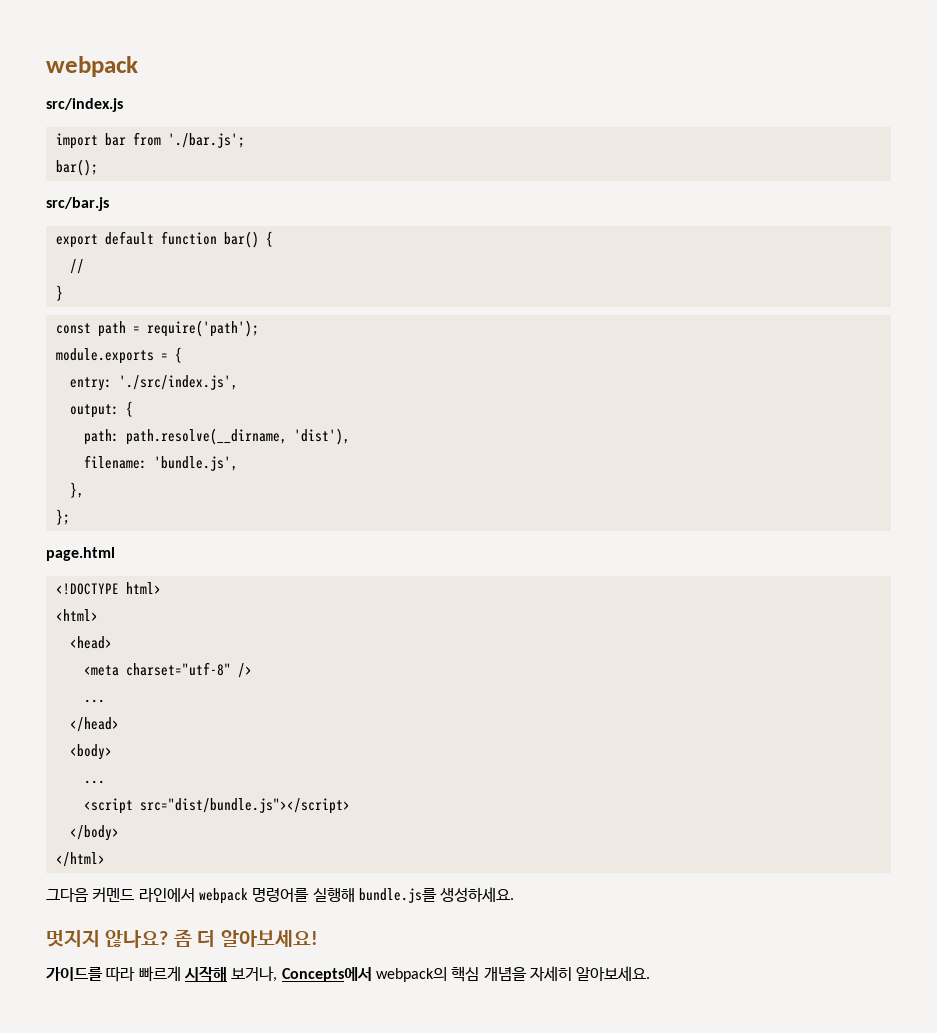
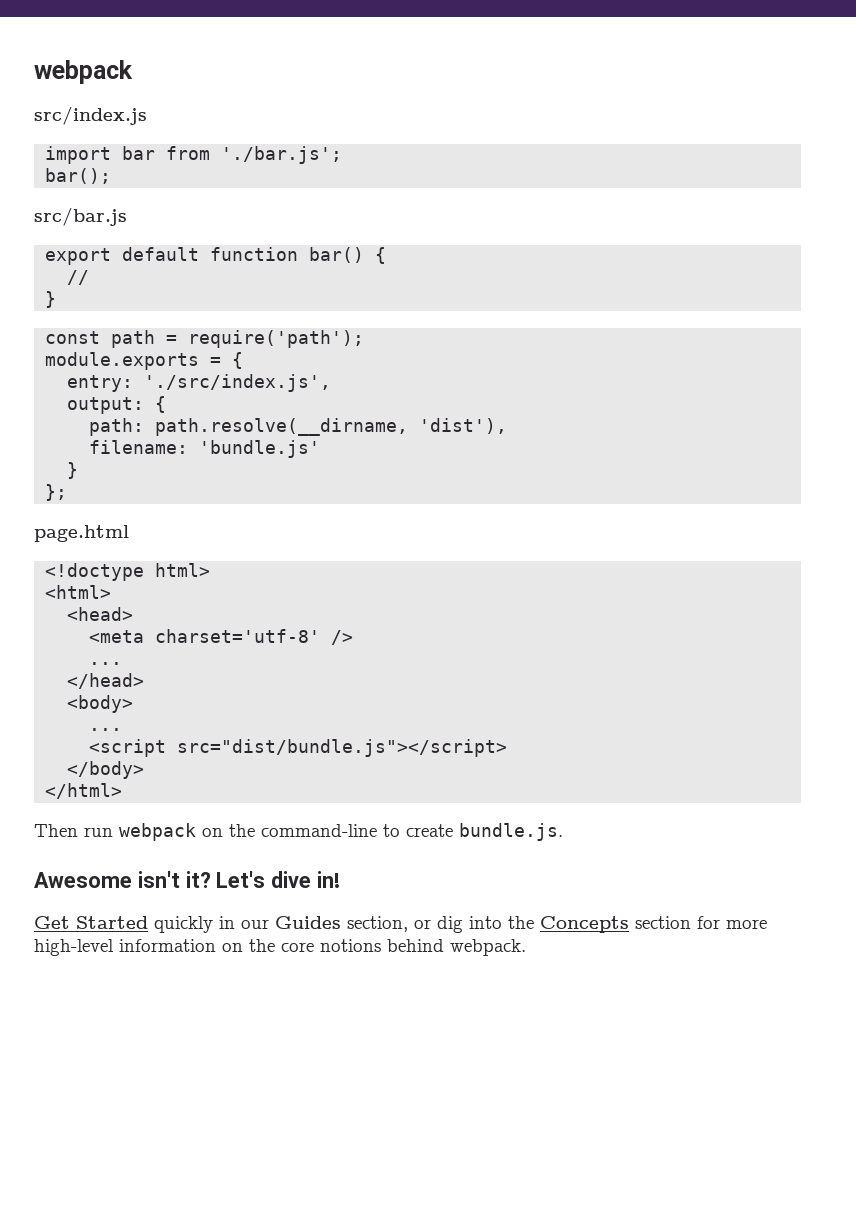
[153,456,238,471] [69,482,84,498] 'bundle.js', // }, -> [199,440,321,458] [67,462,79,479] 'bundle.js' // }
[55,583,119,595] <!DOCTYPE -> [45,563,145,581] <!doctype
[125,662,231,676] charset="utf-8" -> [155,629,321,643] charset='utf-8'
[46,887,515,904] [46,929,318,948] [46,966,651,982] 그다음 커멘드 라인에서 webpack 명령어를 실행해 bundle.js를 생성하세요. // 멋지지 않나요? 좀 더 알아보세요! // 가이드를 따라 빠르게 시작해 보거나, Concepts에서 webpack의 핵심 개념을 자세히 알아보세요. -> [34,823,563,841] [34,871,341,888] [34,916,767,933] [34,939,526,956] Then run webpack on the command-line to create bundle.js. // Awesome isn't it? Let's dive in! // Get Started quickly in our Guides section, or dig into the Concepts section for more high-level information on the core notions behind webpack.

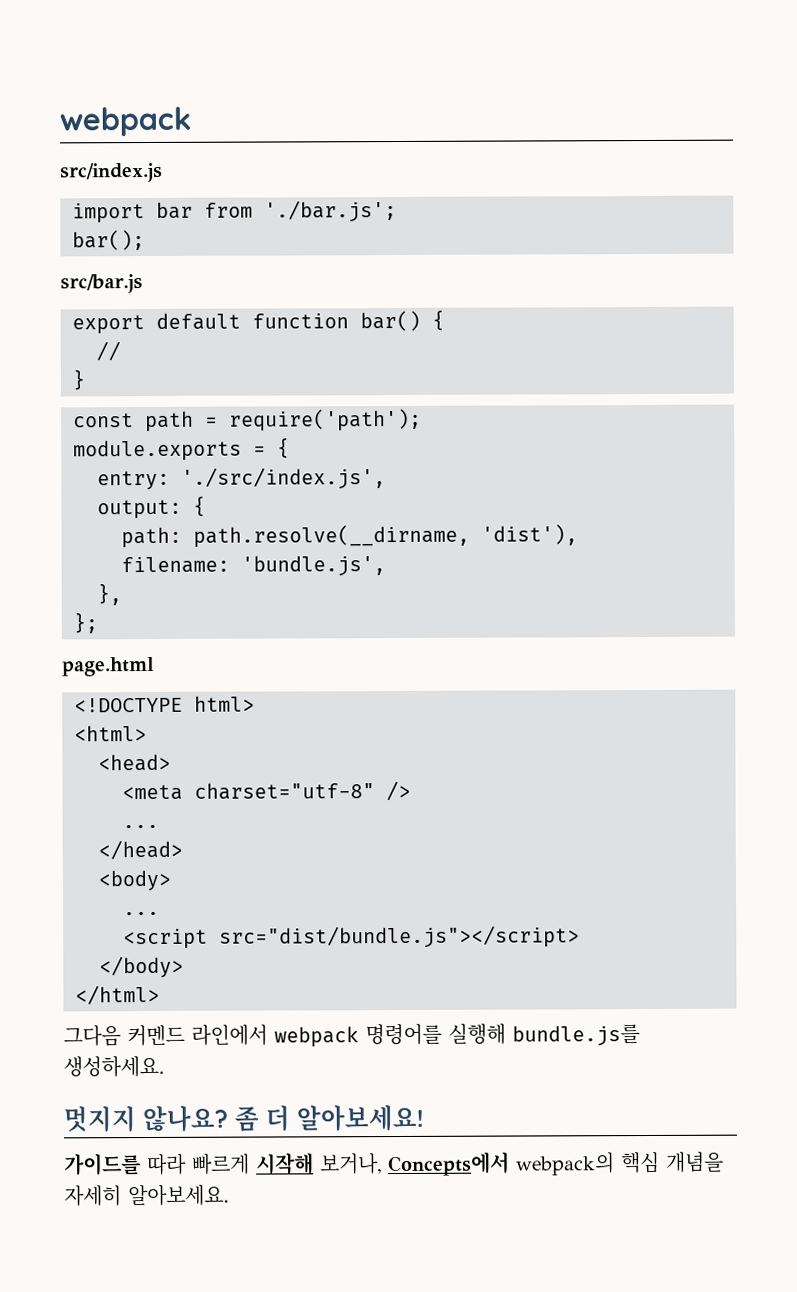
[199,440,321,458] [67,462,79,479] 'bundle.js' // } -> [241,555,386,577] [97,583,122,606] 'bundle.js', // },
[45,563,145,581] <!doctype -> [74,697,183,713] <!DOCTYPE
[155,629,321,643] charset='utf-8' -> [194,782,375,800] charset="utf-8"
[34,823,563,841] [34,871,341,888] [34,916,767,933] [34,939,526,956] Then run webpack on the command-line to create bundle.js. // Awesome isn't it? Let's dive in! // Get Started quickly in our Guides section, or dig into the Concepts section for more high-level information on the core notions behind webpack. -> [63,1023,640,1048] [63,1055,165,1078] [63,1104,424,1133] [64,1151,724,1177] [64,1184,230,1207] 그다음 커멘드 라인에서 webpack 명령어를 실행해 bundle.js를 생성하세요. // 멋지지 않나요? 좀 더 알아보세요! // 가이드를 따라 빠르게 시작해 보거나, Concepts에서 webpack의 핵심 개념을 자세히 알아보세요.

